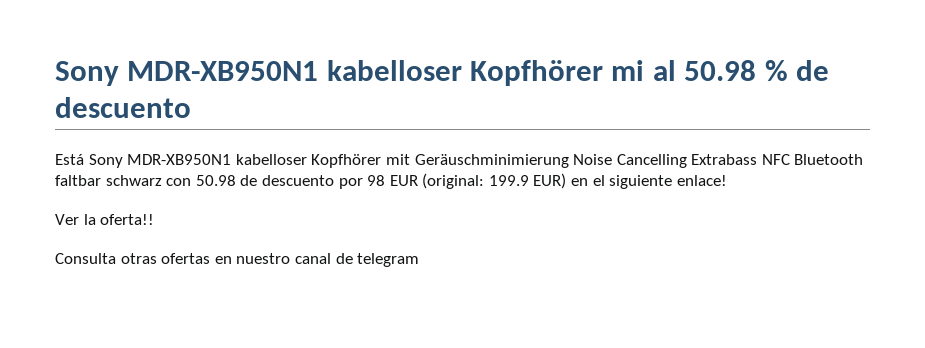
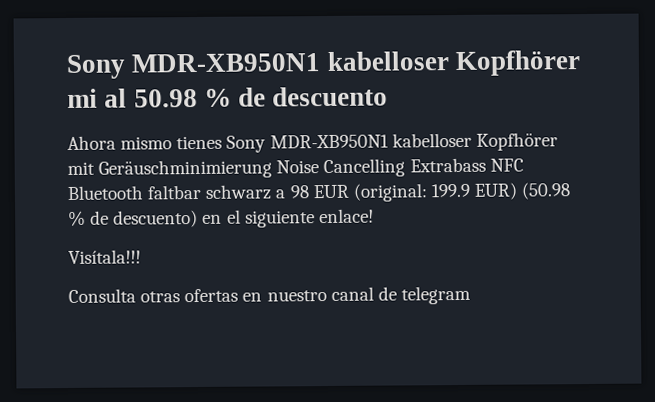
[55,154,84,165] Está -> [67,135,223,150] Ahora mismo tienes
[166,175,363,189] con 50.98 de descuento por -> [275,189,286,199] a
(567, 181) none -> [521,182,571,200] [68,209,199,228] (50.98 % de descuento)
[55,214,155,225] Ver la oferta!! -> [68,249,141,264] Visítala!!!

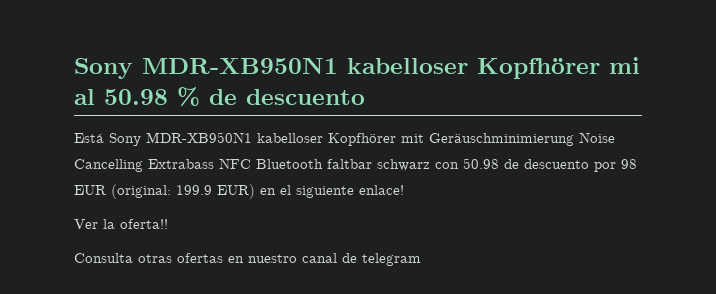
[67,135,223,150] Ahora mismo tienes -> [74,133,104,143] Está
[275,189,286,199] a -> [435,158,616,172] con 50.98 de descuento por
[521,182,571,200] [68,209,199,228] (50.98 % de descuento) -> (255, 191) none
[68,249,141,264] Visítala!!! -> [74,219,168,229] Ver la oferta!!

